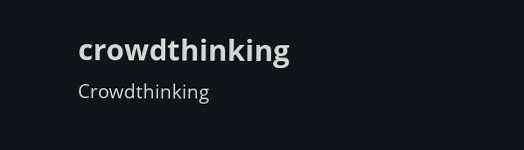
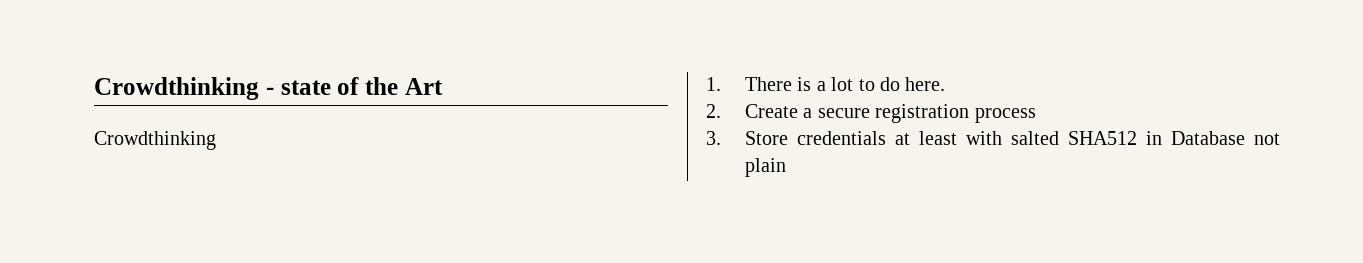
[78,38,291,69] [77,83,209,104] crowdthinking // Crowdthinking -> [94,77,443,100] [94,131,216,150] [706,77,946,91] [706,104,1036,123] [706,131,1280,145] [745,158,787,177] Crowdthinking - state of the Art // Crowdthinking // 1. There is a lot to do here. // 2. Create a secure registration process // 3. Store credentials at least with salted SHA512 in Database not plain

